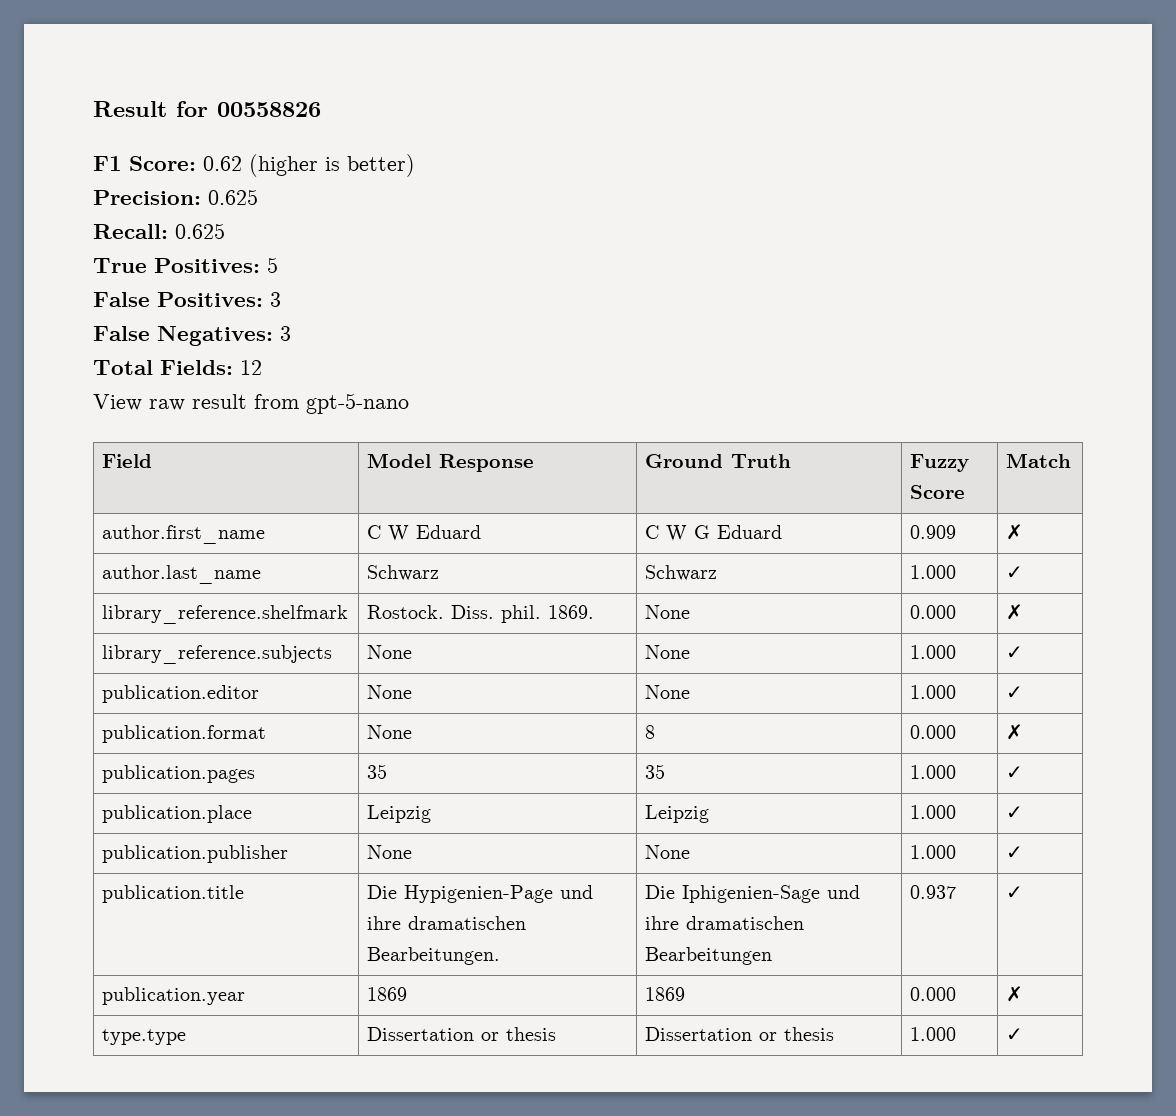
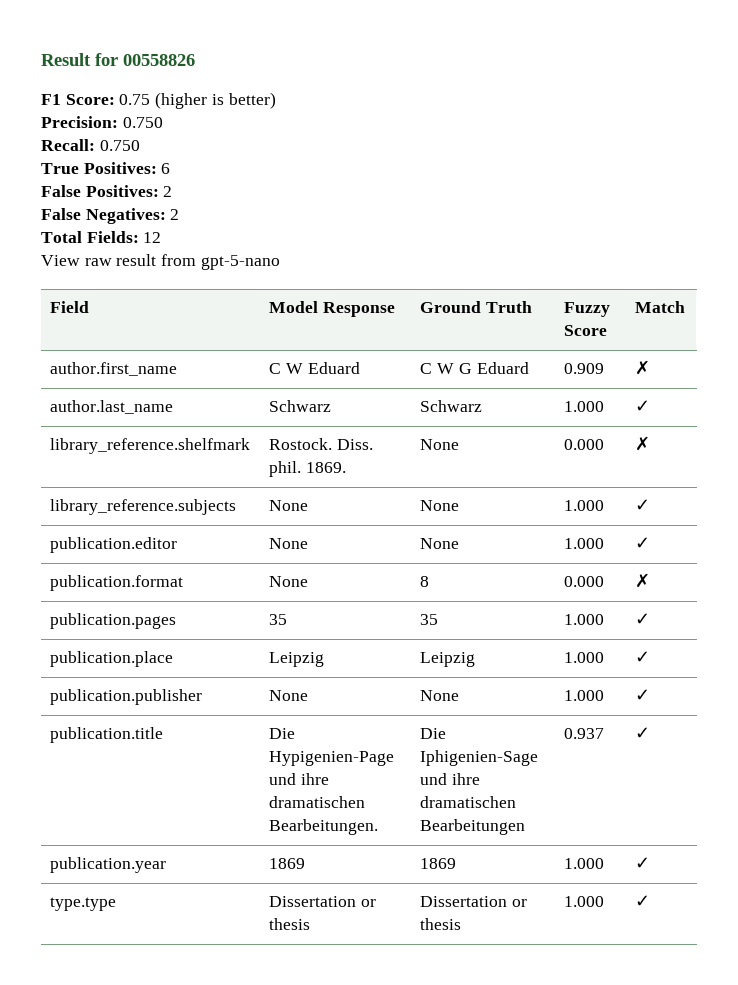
[203,156,242,171] 0.62 -> [119,94,151,105] 0.75
[208,189,258,205] 0.625 -> [122,117,163,128] 0.750
[175,223,225,239] 0.625 -> [99,140,140,151] 0.750
[267,257,278,273] 5 -> [161,163,171,174] 6
[270,292,281,307] 3 -> [163,186,173,197] 2
[280,326,291,341] 3 -> [170,209,180,220] 2
[910,987,957,1001] [1006,986,1024,1002] 0.000 | ✗ -> [564,858,605,869] [635,857,651,869] 1.000 | ✓

